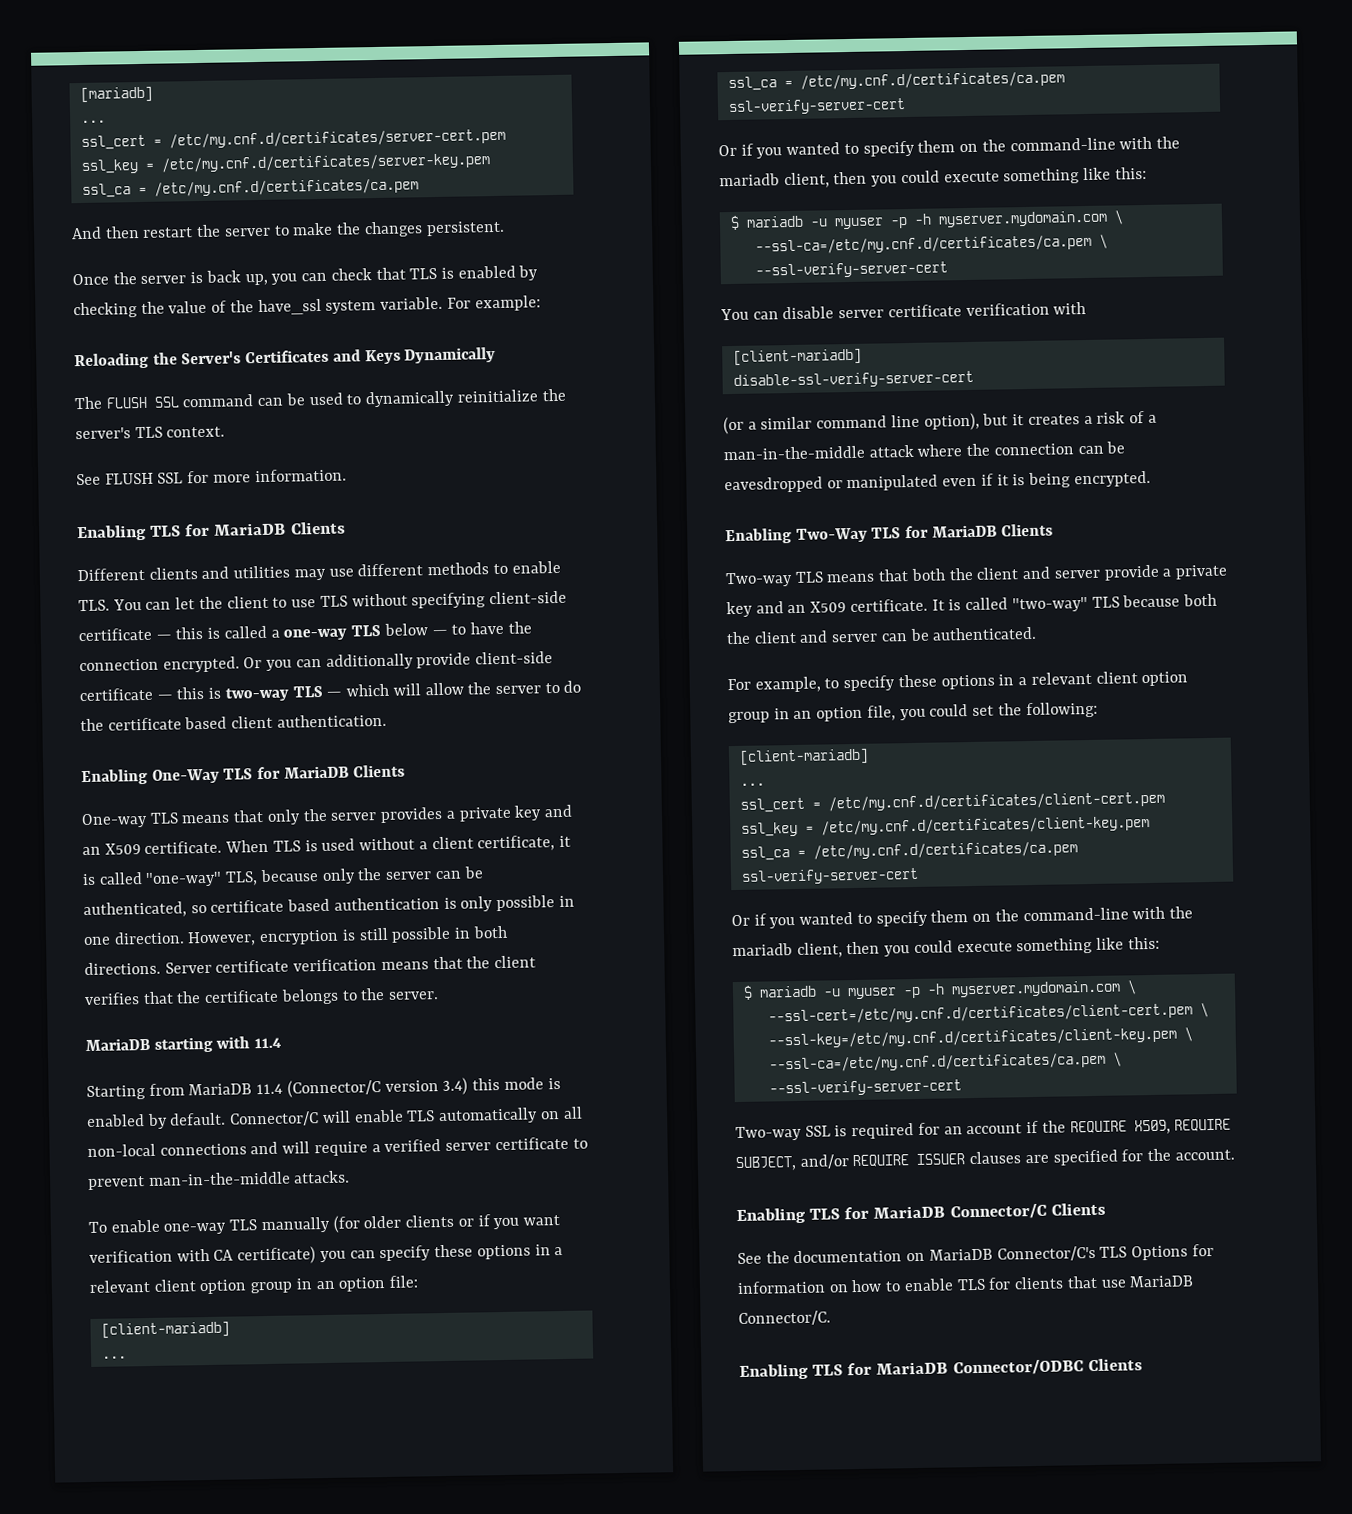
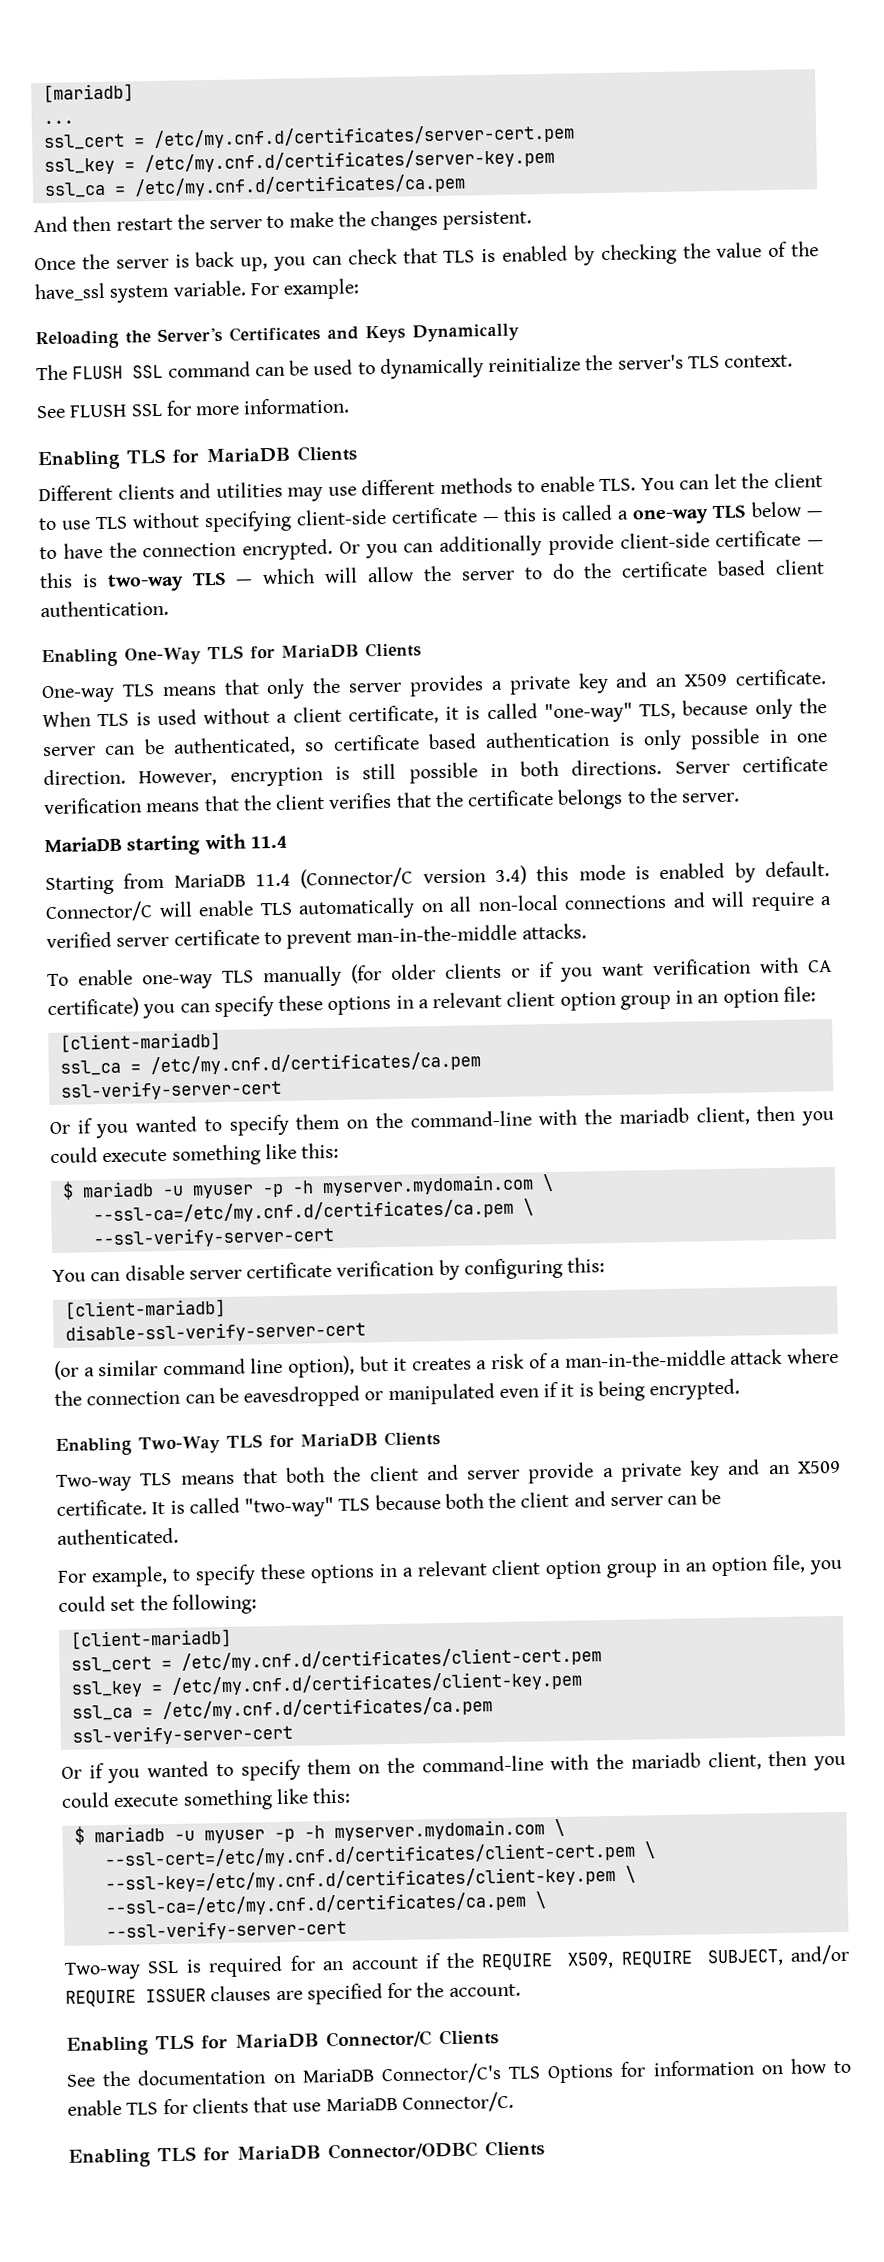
[101,1355,127,1359] // ... -> (221, 1042) none
[1053,301,1087,315] with -> [438,1257,606,1281] by configuring this:
[739,782,765,786] // ... -> (232, 1639) none

